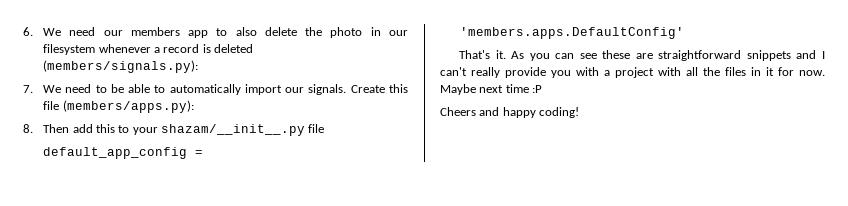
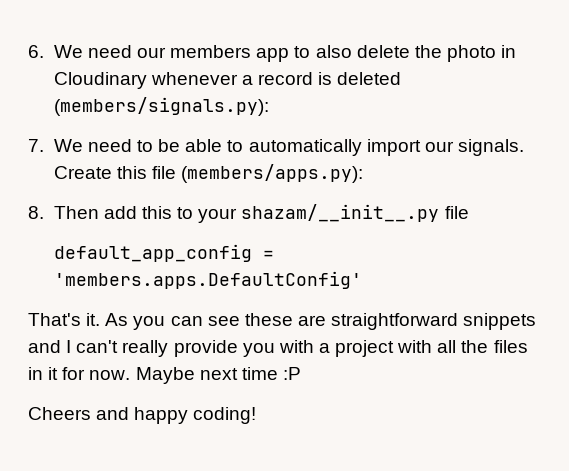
[388,30,408,36] [43,44,96,55] our filesystem -> [53,72,147,89] Cloudinary

